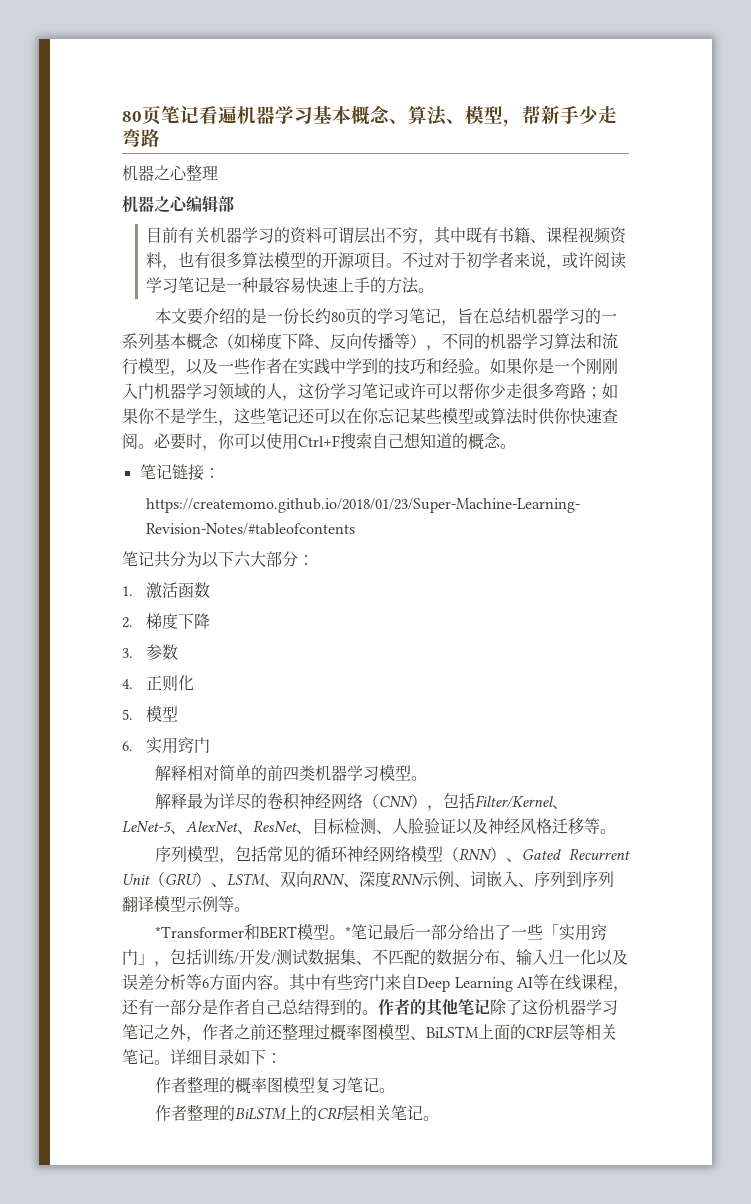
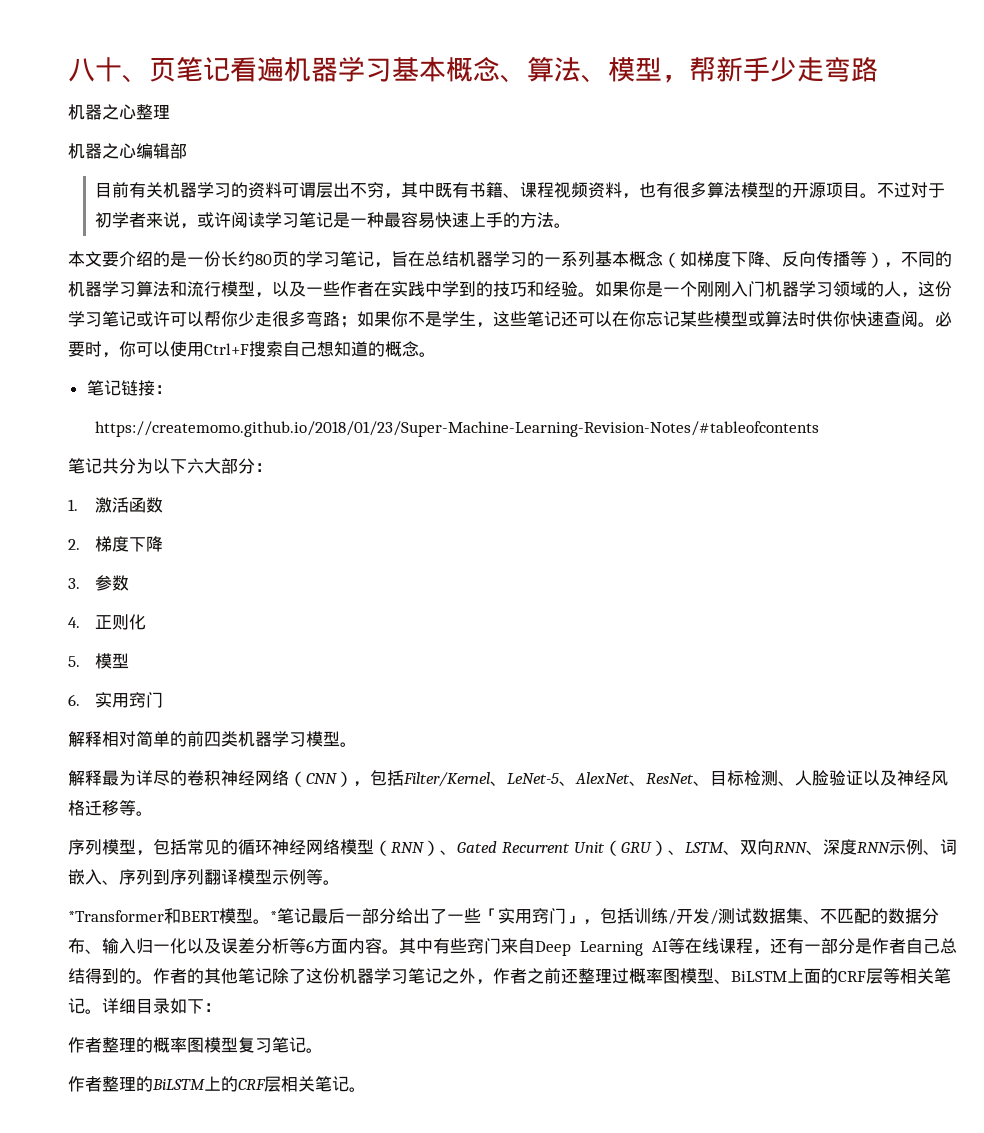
[122,111,142,122] 80 -> [68,57,149,83] 八十、

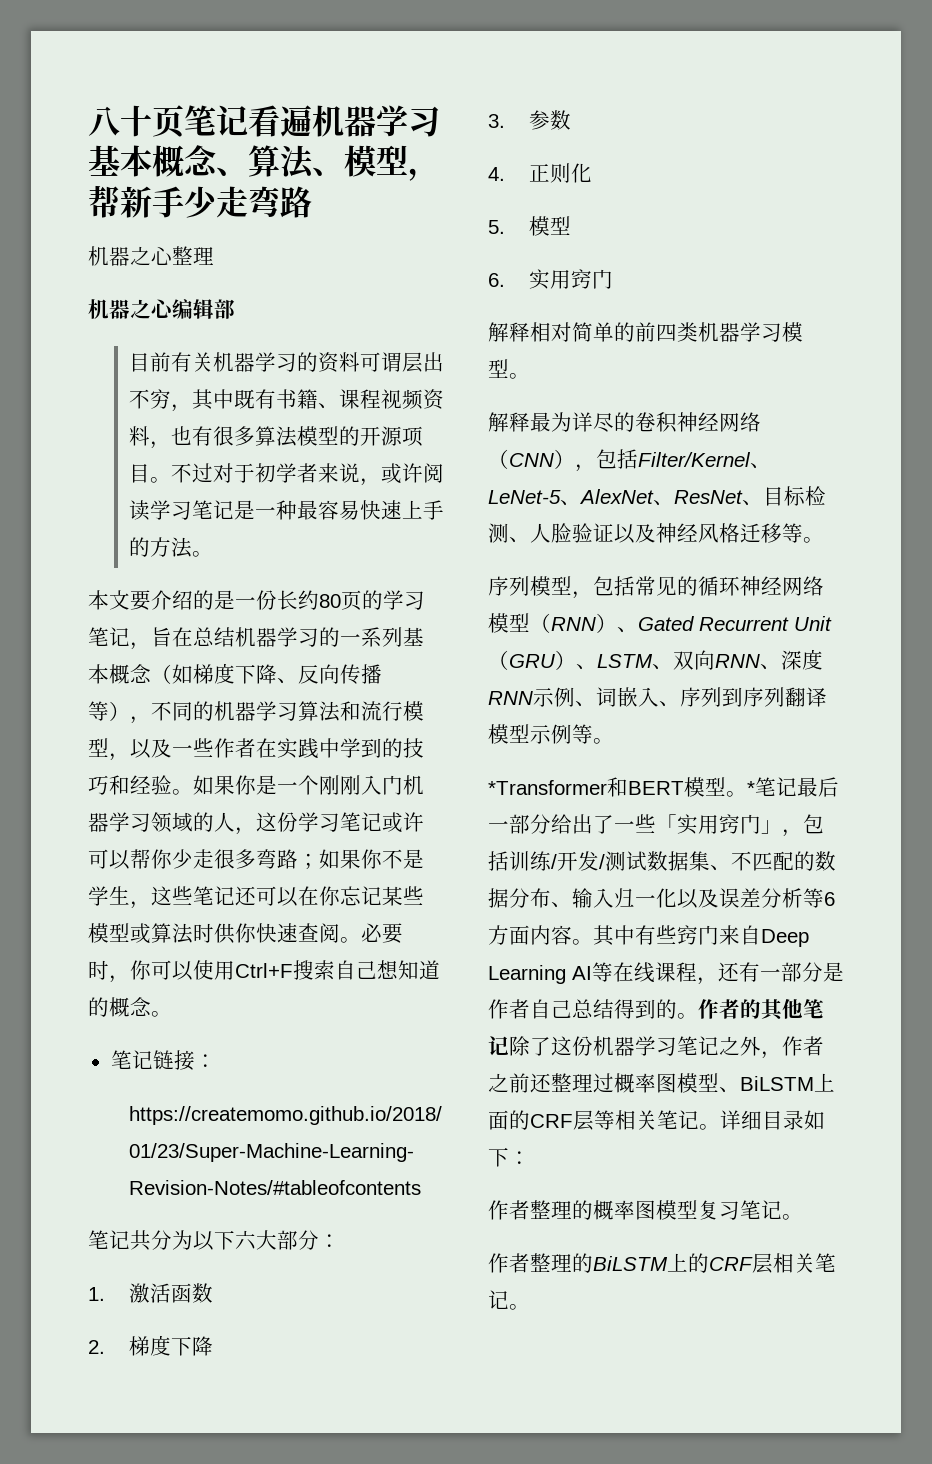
[122,74,149,83] 、 -> (152, 121) none

